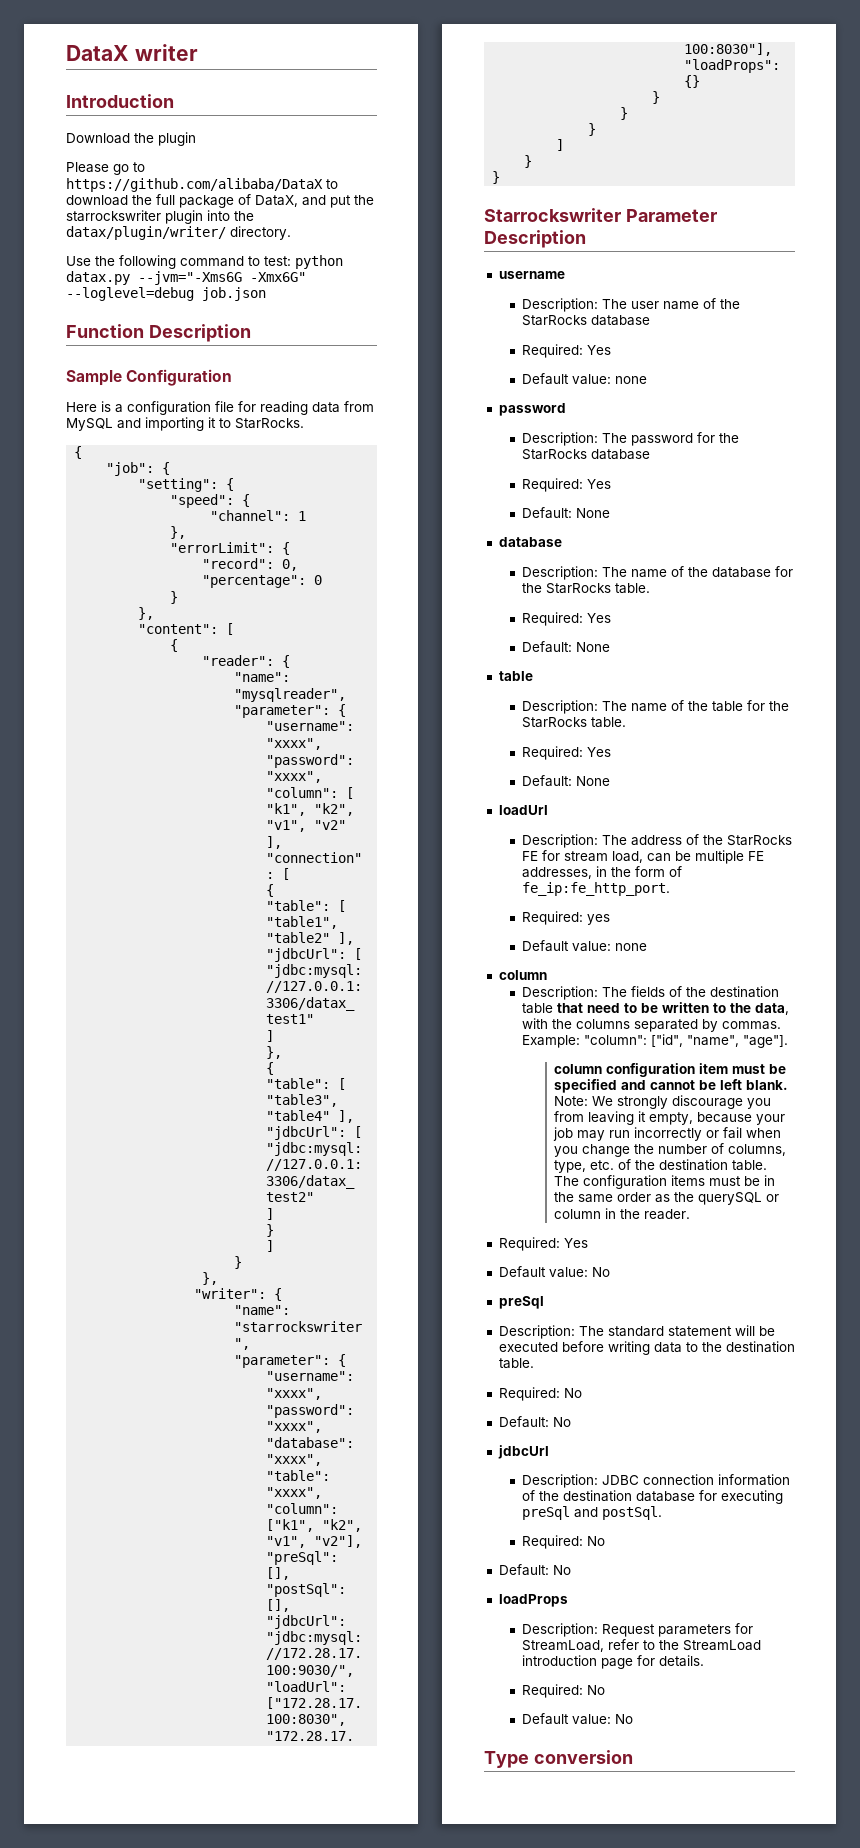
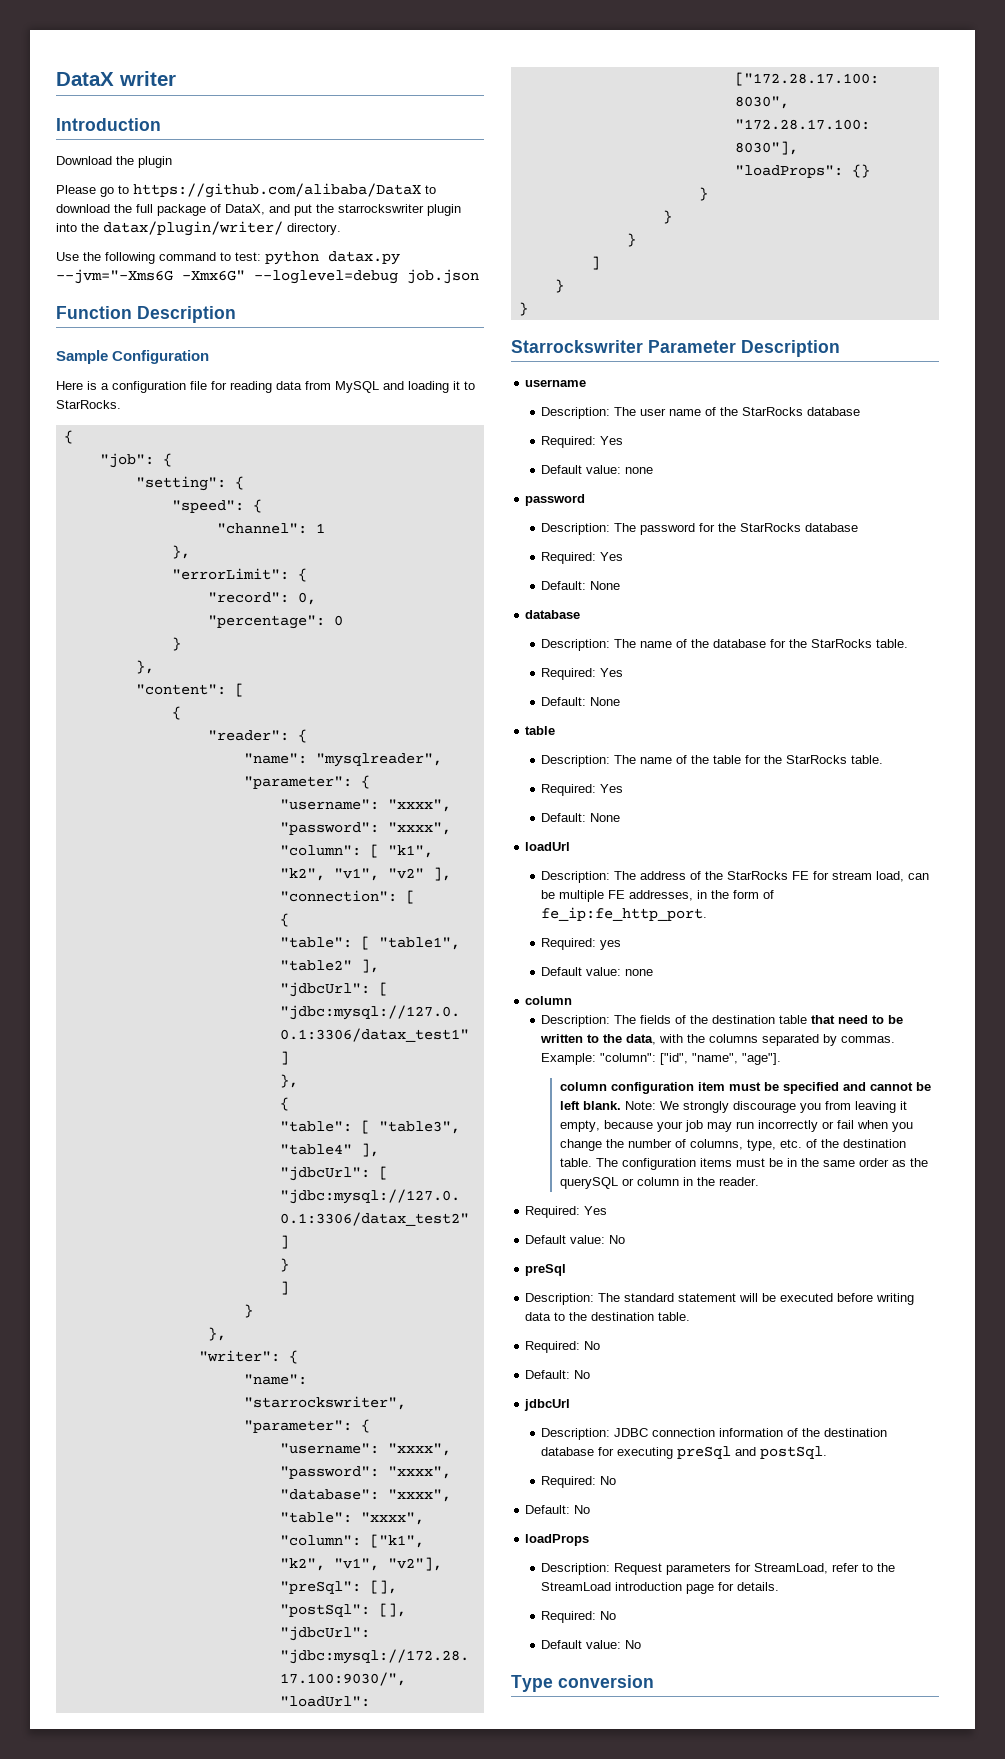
[145,417,204,431] importing -> [408,381,449,393] loading

